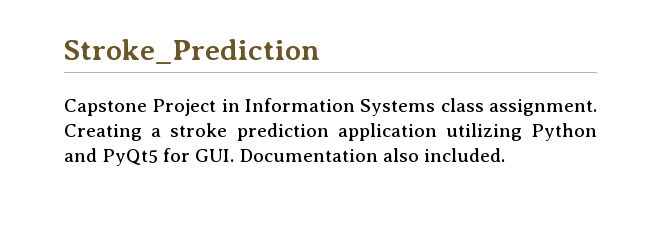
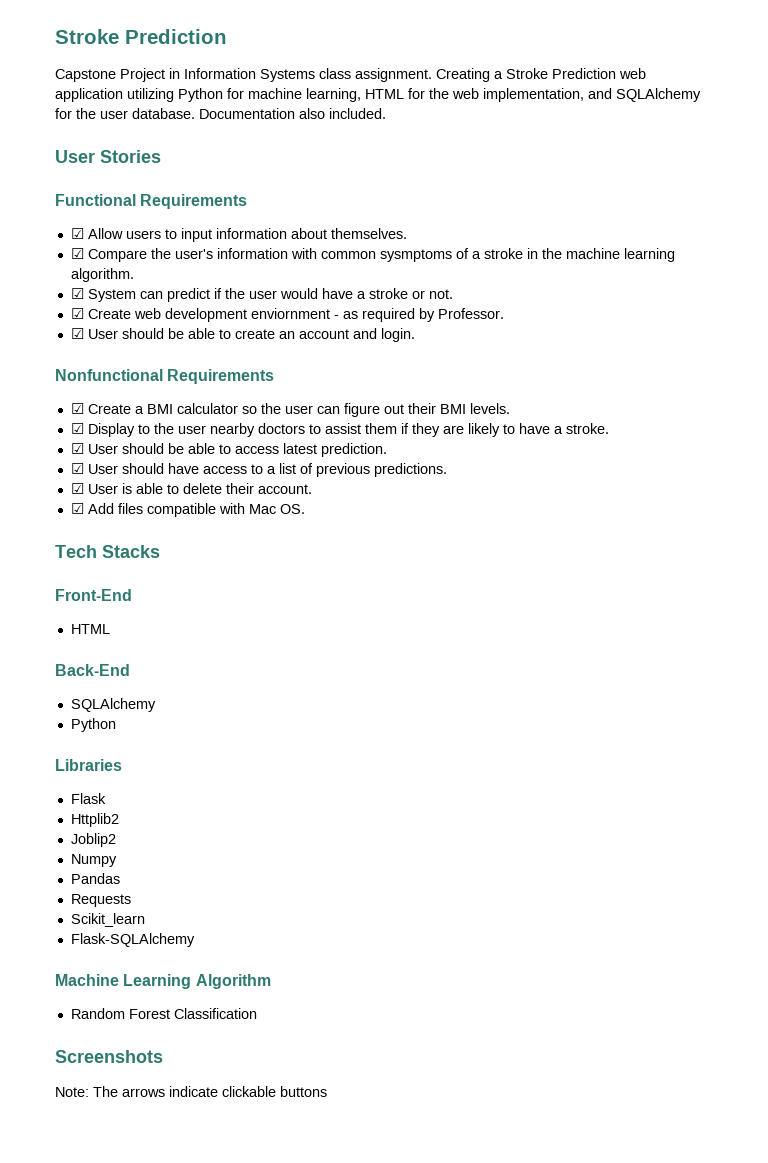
[64,39,320,64] Stroke_Prediction -> [55,29,227,44] Stroke Prediction
[170,123,597,141] [64,148,505,166] stroke prediction application utilizing Python and PyQt5 for GUI. Documentation also included. -> [506,68,646,79] [55,88,701,102] [55,108,386,119] [55,150,161,163] [55,194,248,209] [70,228,407,242] [70,248,675,262] [70,268,134,282] [70,288,453,302] [70,308,504,322] [70,328,415,342] [55,369,275,384] [70,403,510,417] [70,423,609,437] [70,443,387,457] [70,463,447,477] [70,483,312,494] [70,503,305,517] [55,545,160,558] [55,589,132,601] [70,624,110,634] [55,664,130,676] [70,698,156,712] [70,718,116,732] [55,759,122,771] [70,793,106,804] [70,813,119,827] [70,833,116,847] [70,854,117,867] [70,873,120,884] [70,894,131,907] [70,913,145,927] [70,933,195,947] [55,974,271,989] [70,1008,257,1019] [55,1050,163,1063] [55,1086,327,1097] Stroke Prediction web application utilizing Python for machine learning, HTML for the web implementation, and SQLAlchemy for the user database. Documentation also included. // User Stories // Functional Requirements // ☑ Allow users to input information about themselves. // ☑ Compare the user's information with common sysmptoms of a stroke in the machine learning algorithm. // ☑ System can predict if the user would have a stroke or not. // ☑ Create web development enviornment - as required by Professor. // ☑ User should be able to create an account and login. // Nonfunctional Requirements // ☑ Create a BMI calculator so the user can figure out their BMI levels. // ☑ Display to the user nearby doctors to assist them if they are likely to have a stroke. // ☑ User should be able to access latest prediction. // ☑ User should have access to a list of previous predictions. // ☑ User is able to delete their account. // ☑ Add files compatible with Mac OS. // Tech Stacks // Front-End // HTML // Back-End // SQLAlchemy // Python // Libraries // Flask // Httplib2 // Joblip2 // Numpy // Pandas // Requests // Scikit_learn // Flask-SQLAlchemy // Machine Learning Algorithm // Random Forest Classification // Screenshots // Note: The arrows indicate clickable buttons

